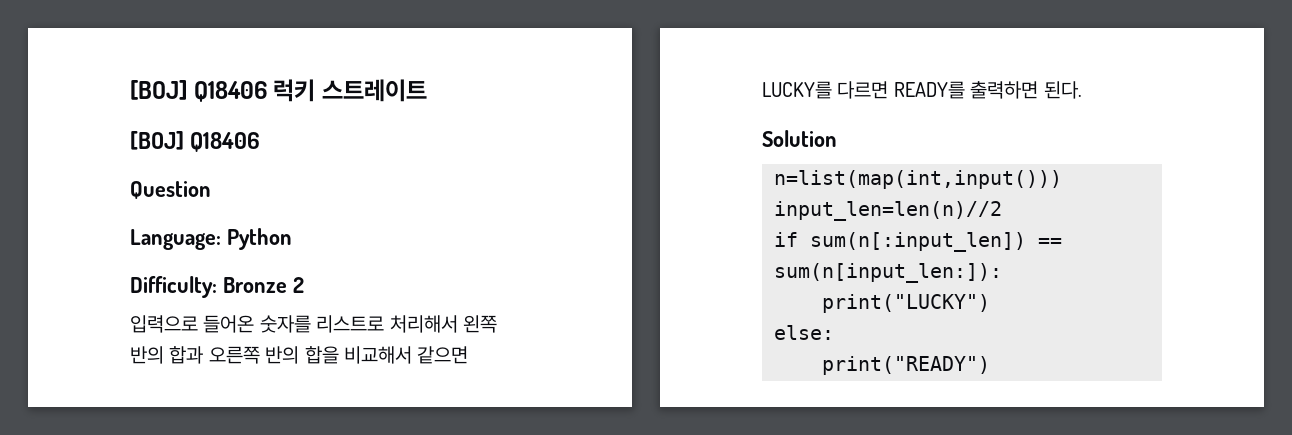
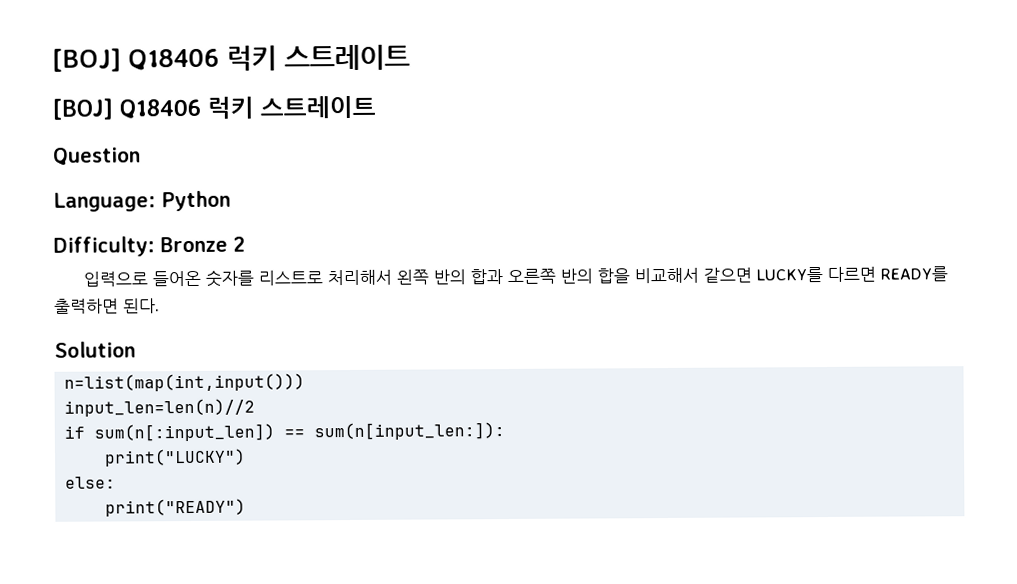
(261, 142) none -> [207,95,376,119] 럭키 스트레이트

